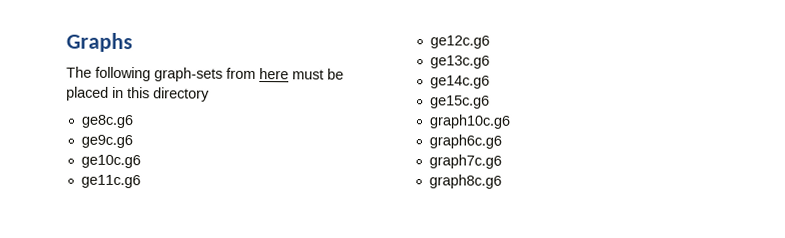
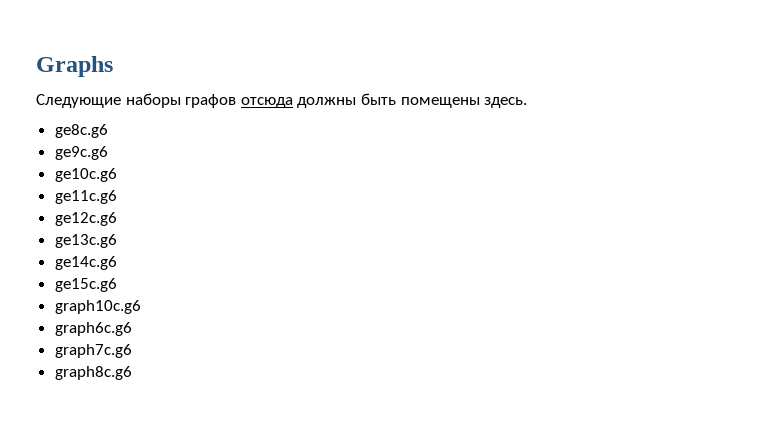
[66,66,344,82] [66,86,210,102] The following graph-sets from here must be placed in this directory -> [36,93,528,108] Следующие наборы графов отсюда должны быть помещены здесь.

